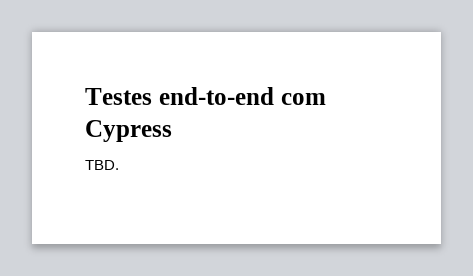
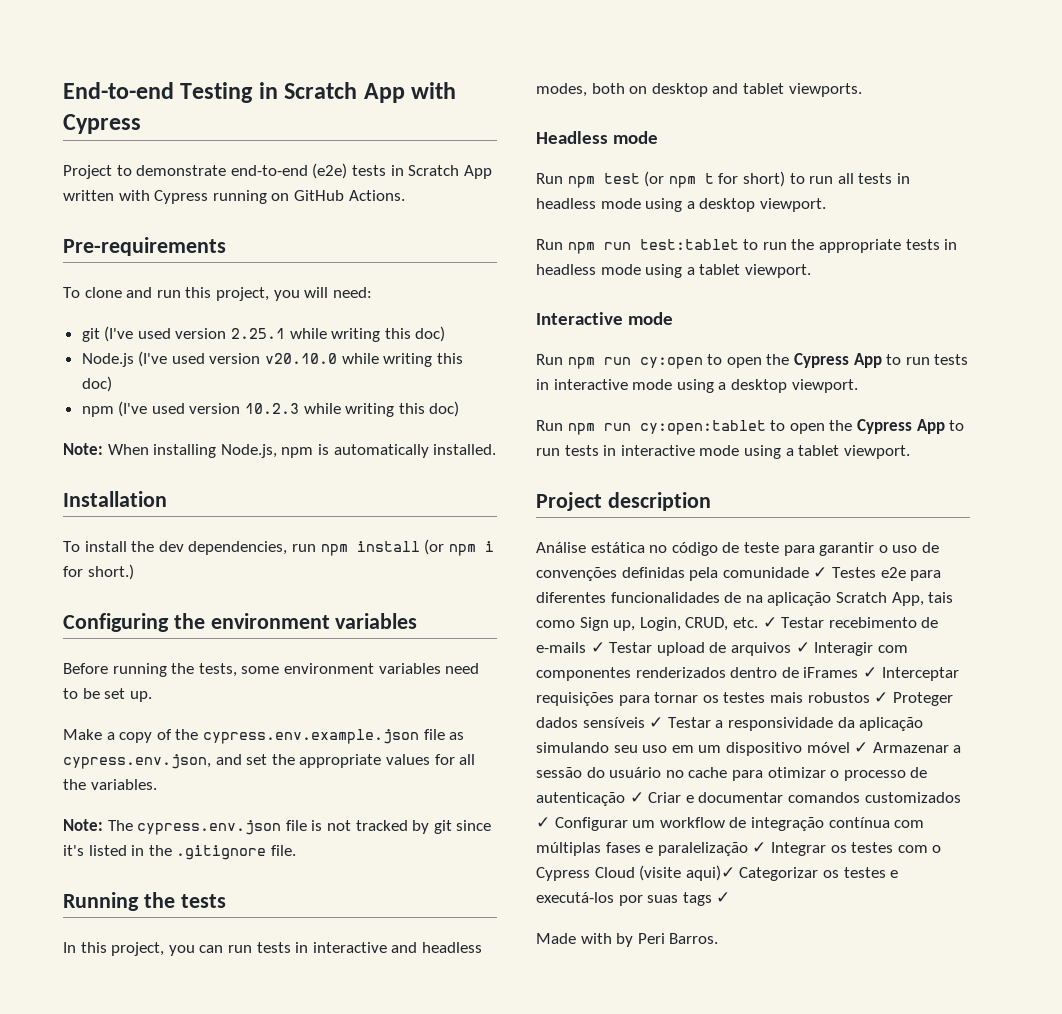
[85,87,326,105] [85,120,172,142] [85,160,119,170] Testes end-to-end com Cypress // TBD. -> [63,82,457,103] [63,114,141,134] [63,163,492,179] [63,190,405,204] [63,237,226,256] [63,287,372,301] [81,326,446,342] [81,351,463,367] [81,376,112,392] [81,401,460,417] [63,443,497,458] [63,491,167,507] [63,539,494,556] [63,564,134,580] [63,613,418,632] [63,663,480,677] [63,688,152,702] [63,729,465,744] [63,754,476,769] [63,779,157,790] [63,819,492,835] [63,845,296,860] [63,892,226,911] [63,942,482,956] [536,83,862,97] [536,131,659,144] [536,171,910,188] [536,198,826,212] [536,239,958,254] [536,264,811,278] [536,312,674,325] [536,353,969,369] [536,379,858,393] [536,419,965,435] [536,445,910,459] [536,492,711,511] [536,542,939,556] [536,567,942,581] [536,592,954,606] [536,617,939,631] [536,642,908,656] [536,667,959,681] [536,692,953,706] [536,717,924,731] [536,742,962,756] [536,767,928,781] [536,792,961,806] [536,817,925,831] [536,842,942,856] [536,865,899,881] [536,892,731,906] [536,933,719,947] End-to-end Testing in Scratch App with Cypress // Project to demonstrate end-to-end (e2e) tests in Scratch App written with Cypress running on GitHub Actions. // Pre-requirements // To clone and run this project, you will need: // git (I've used version 2.25.1 while writing this doc) // Node.js (I've used version v20.10.0 while writing this doc) // npm (I've used version 10.2.3 while writing this doc) // Note: When installing Node.js, npm is automatically installed. // Installation // To install the dev dependencies, run npm install (or npm i for short.) // Configuring the environment variables // Before running the tests, some environment variables need to be set up. // Make a copy of the cypress.env.example.json file as cypress.env.json, and set the appropriate values for all the variables. // Note: The cypress.env.json file is not tracked by git since it's listed in the .gitignore file. // Running the tests // In this project, you can run tests in interactive and headless modes, both on desktop and tablet viewports. // Headless mode // Run npm test (or npm t for short) to run all tests in headless mode using a desktop viewport. // Run npm run test:tablet to run the appropriate tests in headless mode using a tablet viewport. // Interactive mode // Run npm run cy:open to open the Cypress App to run tests in interactive mode using a desktop viewport. // Run npm run cy:open:tablet to open the Cypress App to run tests in interactive mode using a tablet viewport. // Project description // Análise estática no código de teste para garantir o uso de convenções definidas pela comunidade ✓ Testes e2e para diferentes funcionalidades de na aplicação Scratch App, tais como Sign up, Login, CRUD, etc. ✓ Testar recebimento de e-mails ✓ Testar upload de arquivos ✓ Interagir com componentes renderizados dentro de iFrames ✓ Interceptar requisições para tornar os testes mais robustos ✓ Proteger dados sensíveis ✓ Testar a responsividade da aplicação simulando seu uso em um dispositivo móvel ✓ Armazenar a sessão do usuário no cache para otimizar o processo de autenticação ✓ Criar e documentar comandos customizados ✓ Configurar um workflow de integração contínua com múltiplas fases e paralelização ✓ Integrar os testes com o Cypress Cloud (visite aqui)✓ Categorizar os testes e executá-los por suas tags ✓ // Made with by Peri Barros.

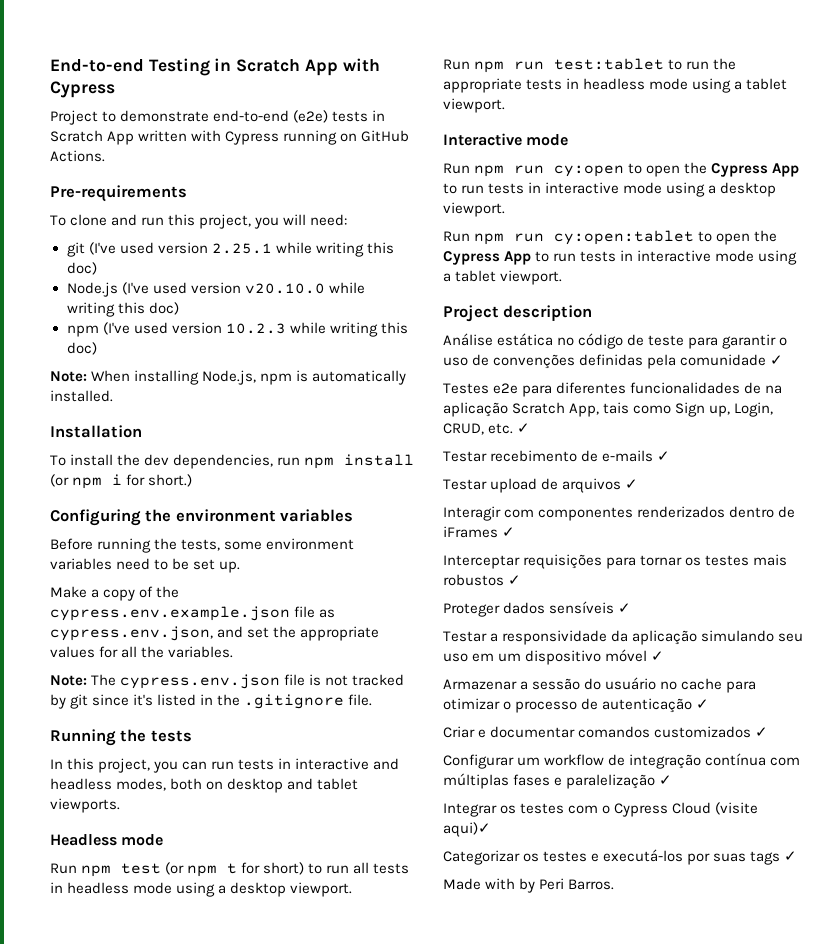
(828, 572) none -> (784, 360) //
(777, 622) none -> (531, 428) //
(605, 647) none -> (671, 456) //
(810, 647) none -> (639, 484) //
(877, 672) none -> (516, 532) //
(889, 697) none -> (522, 580) //
(664, 722) none -> (632, 608) //
(869, 747) none -> (665, 656) //
(644, 797) none -> (710, 704) //
(550, 822) none -> (769, 732) //
(767, 847) none -> (673, 780) //
(735, 873) none -> (491, 829) //

